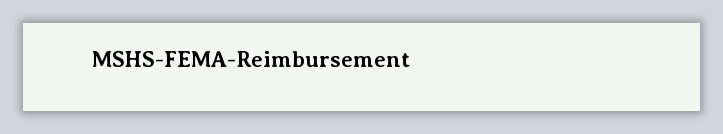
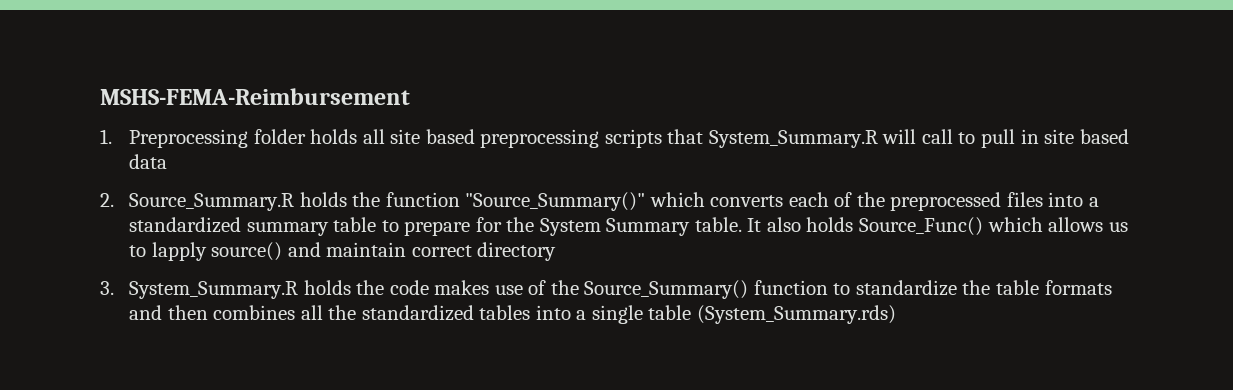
(410, 59) none -> [100,129,1129,148] [129,154,168,169] [100,192,1099,211] [129,217,1128,236] [129,242,557,261] [100,280,1112,299] [129,305,896,324] // 1. Preprocessing folder holds all site based preprocessing scripts that System_Summary.R will call to pull in site based data // 2. Source_Summary.R holds the function "Source_Summary()" which converts each of the preprocessed files into a standardized summary table to prepare for the System Summary table. It also holds Source_Func() which allows us to lapply source() and maintain correct directory // 3. System_Summary.R holds the code makes use of the Source_Summary() function to standardize the table formats and then combines all the standardized tables into a single table (System_Summary.rds)

